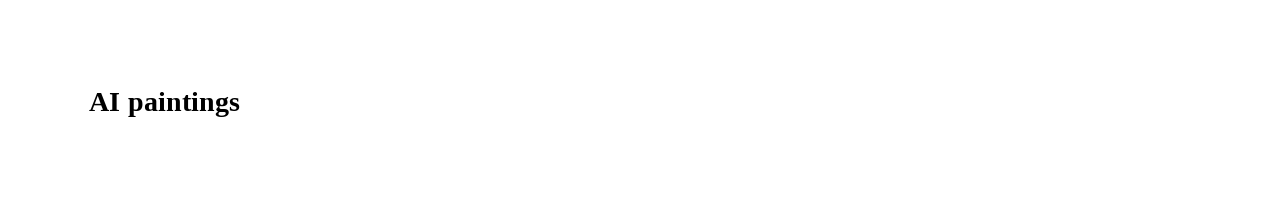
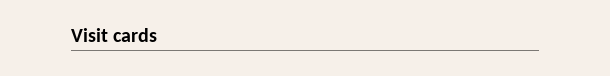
[89,92,240,117] AI paintings -> [71,28,158,42] Visit cards

